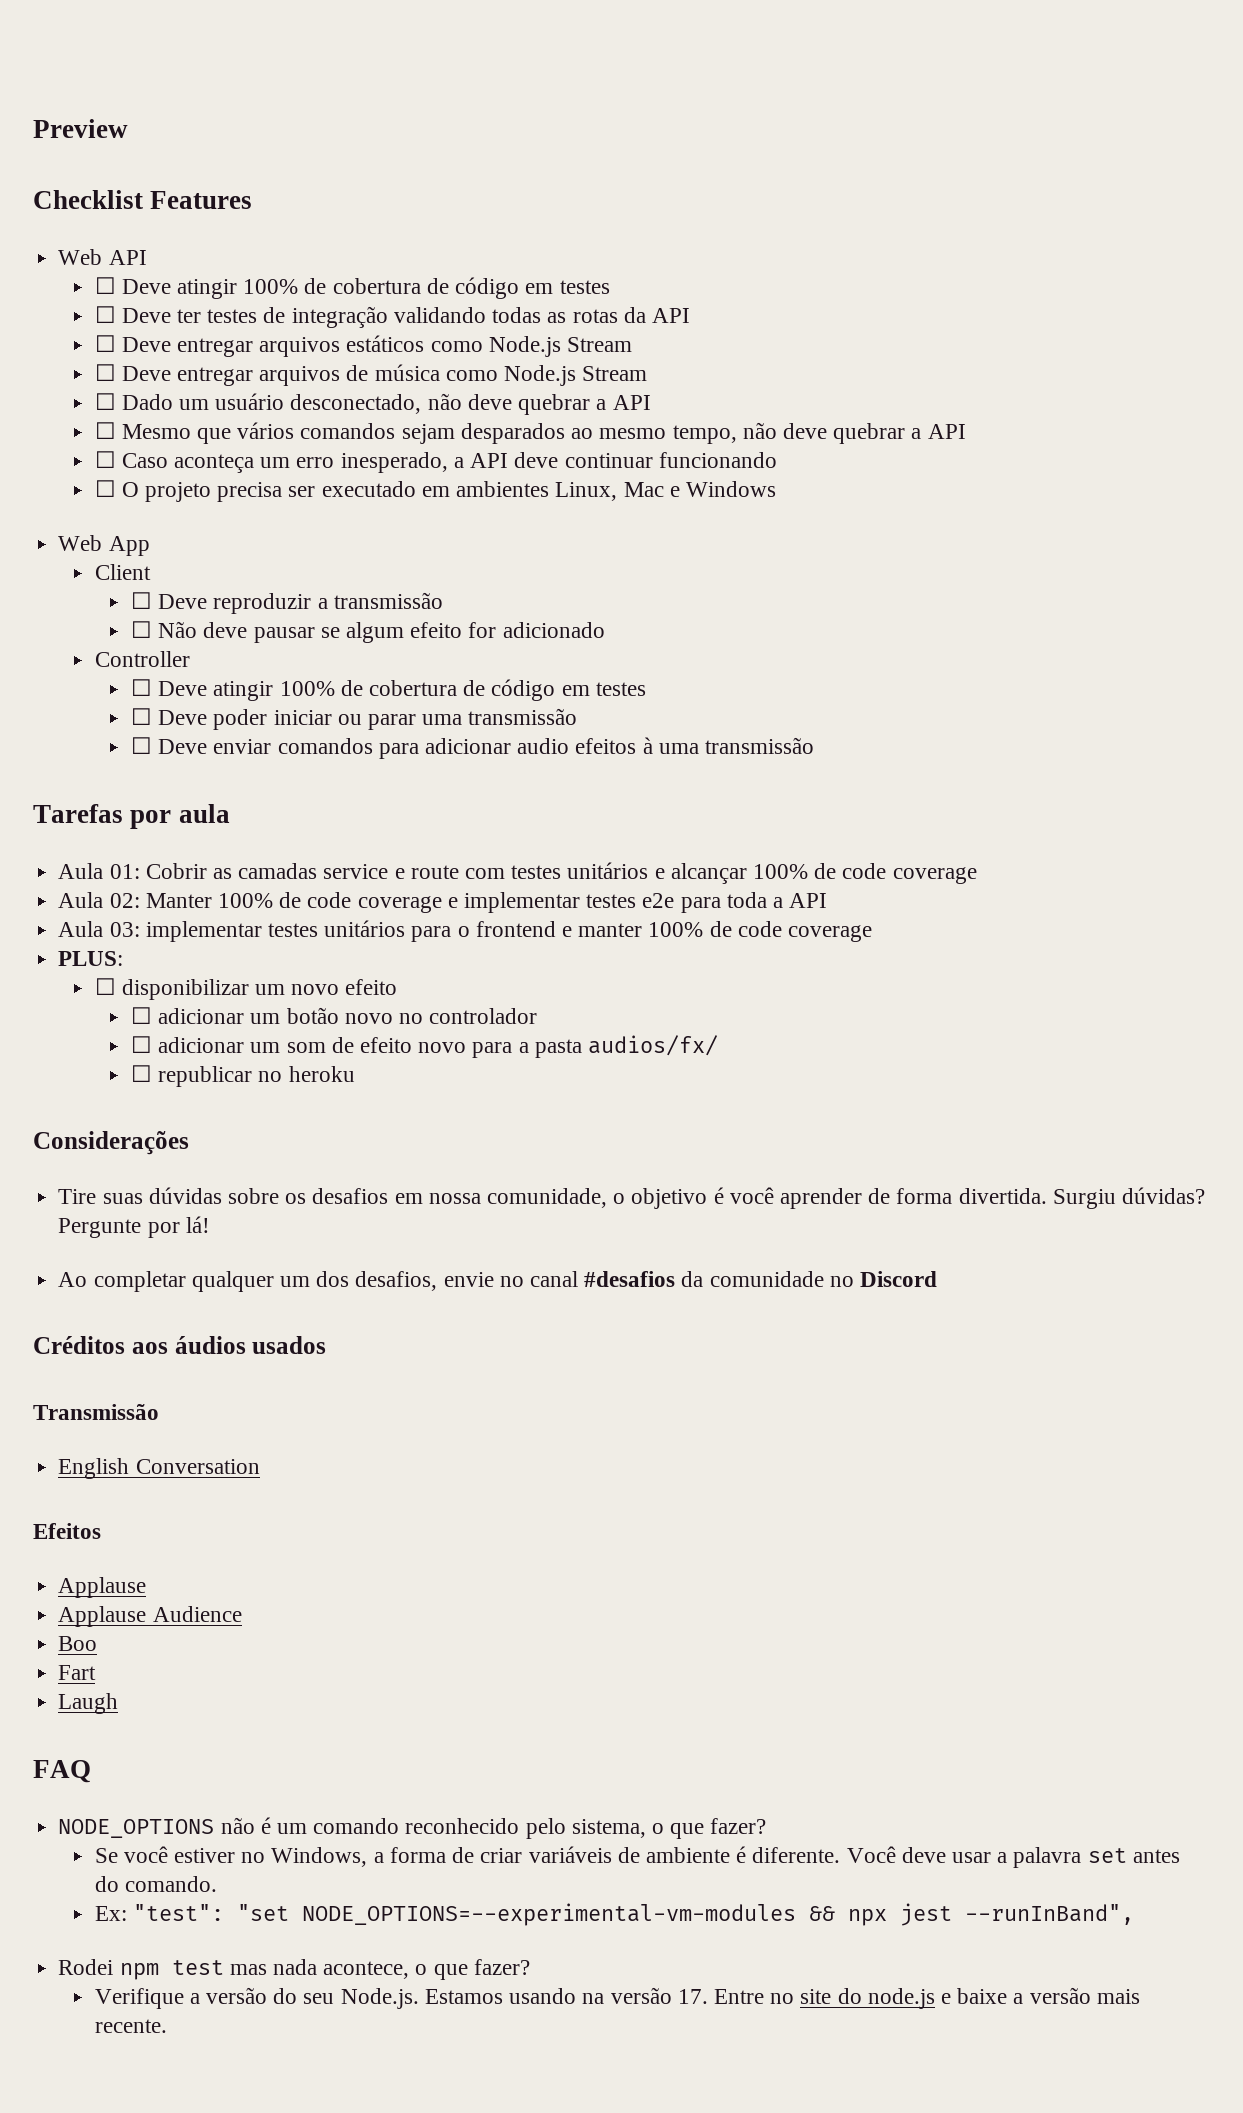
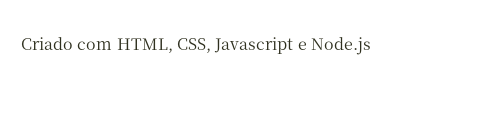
[33,119,128,138] [33,190,253,209] [58,249,147,265] [94,277,610,299] [94,306,690,328] [94,335,633,357] [94,364,648,386] [94,393,651,415] [94,422,966,444] [94,451,777,473] [94,480,776,502] [58,535,150,556] [94,564,151,580] [130,592,443,614] [130,621,605,643] [94,651,190,667] [130,679,646,701] [130,708,578,730] [130,737,815,759] [33,804,230,829] [58,862,977,884] [58,892,828,913] [58,920,873,942] [58,951,124,966] [94,978,398,1000] [130,1007,538,1024] [130,1035,719,1058] [130,1065,355,1087] [33,1131,189,1155] [58,1187,1206,1209] [58,1216,210,1238] [58,1271,938,1292] [33,1336,327,1354] [33,1404,159,1420] [58,1458,260,1479] [33,1523,101,1539] [58,1577,147,1598] [58,1606,242,1627] [58,1636,98,1651] [58,1665,97,1680] [58,1693,119,1714] [33,1760,91,1783] [58,1817,767,1839] [94,1846,1180,1868] [94,1876,217,1892] [94,1903,1134,1926] [58,1959,530,1980] [94,1987,1140,2009] [94,2019,167,2033] Preview // Checklist Features // Web API // ☐ Deve atingir 100% de cobertura de código em testes // ☐ Deve ter testes de integração validando todas as rotas da API // ☐ Deve entregar arquivos estáticos como Node.js Stream // ☐ Deve entregar arquivos de música como Node.js Stream // ☐ Dado um usuário desconectado, não deve quebrar a API // ☐ Mesmo que vários comandos sejam desparados ao mesmo tempo, não deve quebrar a API // ☐ Caso aconteça um erro inesperado, a API deve continuar funcionando // ☐ O projeto precisa ser executado em ambientes Linux, Mac e Windows // Web App // Client // ☐ Deve reproduzir a transmissão // ☐ Não deve pausar se algum efeito for adicionado // Controller // ☐ Deve atingir 100% de cobertura de código em testes // ☐ Deve poder iniciar ou parar uma transmissão // ☐ Deve enviar comandos para adicionar audio efeitos à uma transmissão // Tarefas por aula // Aula 01: Cobrir as camadas service e route com testes unitários e alcançar 100% de code coverage // Aula 02: Manter 100% de code coverage e implementar testes e2e para toda a API // Aula 03: implementar testes unitários para o frontend e manter 100% de code coverage // PLUS: // ☐ disponibilizar um novo efeito // ☐ adicionar um botão novo no controlador // ☐ adicionar um som de efeito novo para a pasta audios/fx/ // ☐ republicar no heroku // Considerações // Tire suas dúvidas sobre os desafios em nossa comunidade, o objetivo é você aprender de forma divertida. Surgiu dúvidas? Pergunte por lá! // Ao completar qualquer um dos desafios, envie no canal #desafios da comunidade no Discord // Créditos aos áudios usados // Transmissão // English Conversation // Efeitos // Applause // Applause Audience // Boo // Fart // Laugh // FAQ // NODE_OPTIONS não é um comando reconhecido pelo sistema, o que fazer? // Se você estiver no Windows, a forma de criar variáveis de ambiente é diferente. Você deve usar a palavra set antes do comando. // Ex: "test": "set NODE_OPTIONS=--experimental-vm-modules && npx jest --runInBand", // Rodei npm test mas nada acontece, o que fazer? // Verifique a versão do seu Node.js. Estamos usando na versão 17. Entre no site do node.js e baixe a versão mais recente. -> [21,37,371,55] Criado com HTML, CSS, Javascript e Node.js

